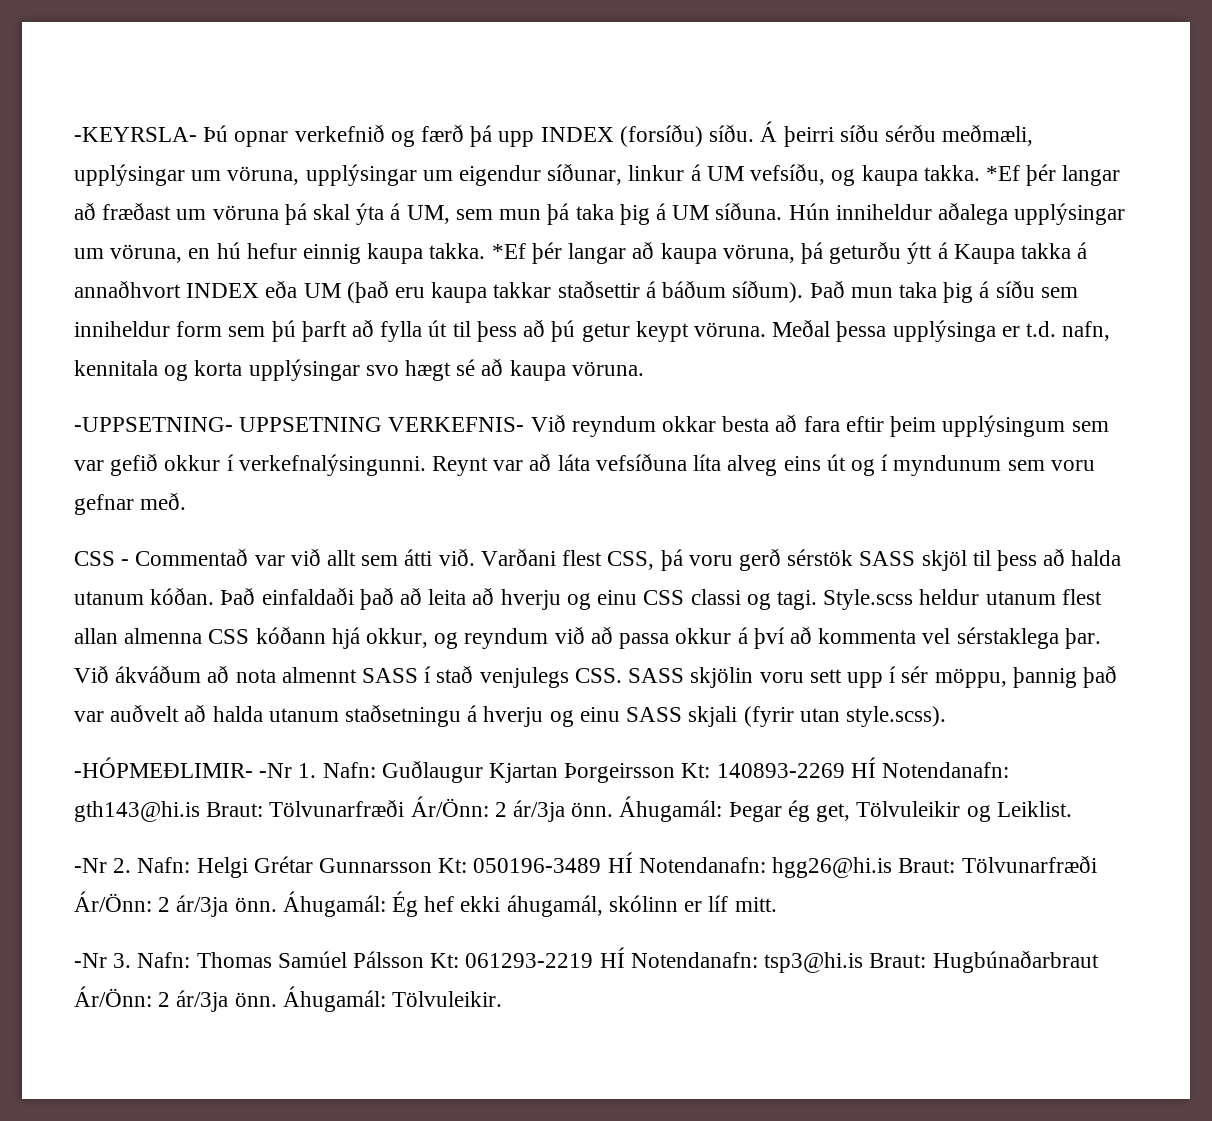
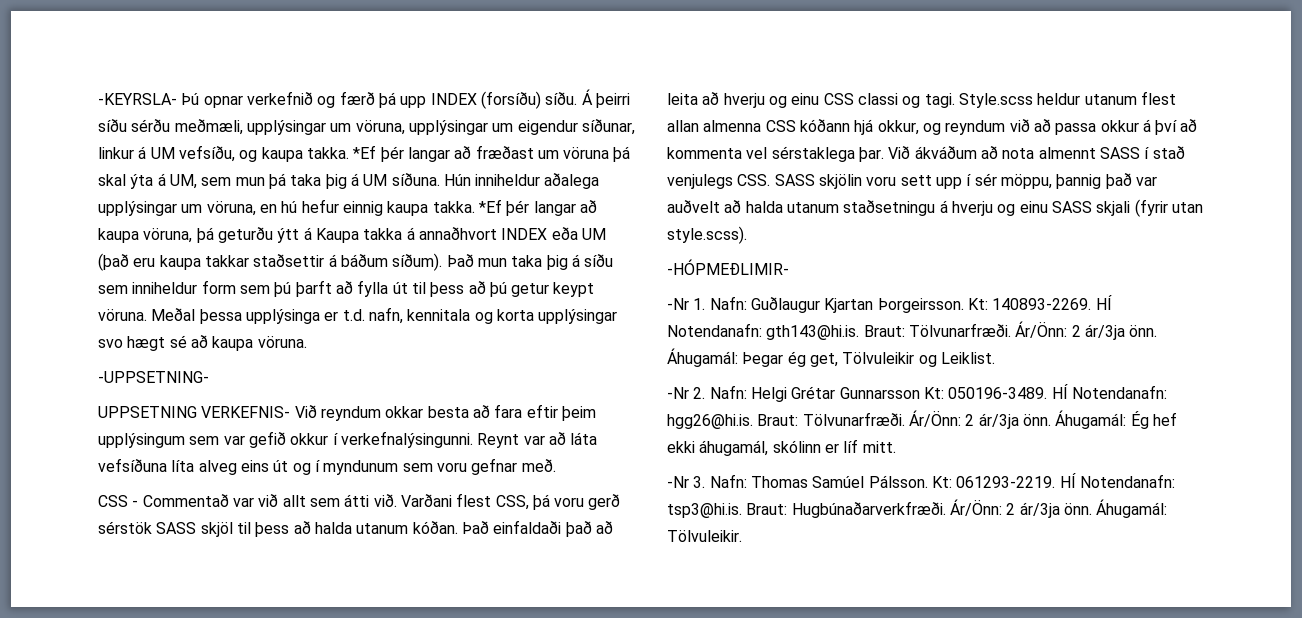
(233, 424) none -> (209, 377) //
(253, 767) none -> (789, 267) //
[564,757,1010,783] [74,799,405,822] Þorgeirsson Kt: 140893-2269 HÍ Notendanafn: gth143@hi.is Braut: Tölvunarfræði -> [877,295,1112,313] [667,323,1011,340] Þorgeirsson. Kt: 140893-2269. HÍ Notendanafn: gth143@hi.is. Braut: Tölvunarfræði.
[473,852,1097,878] 050196-3489 HÍ Notendanafn: hgg26@hi.is Braut: Tölvunarfræði -> [948,384,1167,399] [667,412,905,429] 050196-3489. HÍ Notendanafn: hgg26@hi.is. Braut: Tölvunarfræði.
[353,947,1099,973] Pálsson Kt: 061293-2219 HÍ Notendanafn: tsp3@hi.is Braut: Hugbúnaðarbraut -> [868,473,1175,488] [667,501,946,518] Pálsson. Kt: 061293-2219. HÍ Notendanafn: tsp3@hi.is. Braut: Hugbúnaðarverkfræði.

